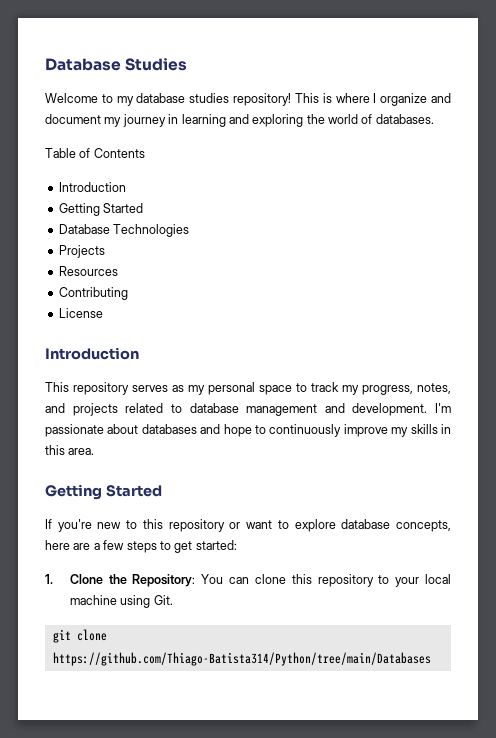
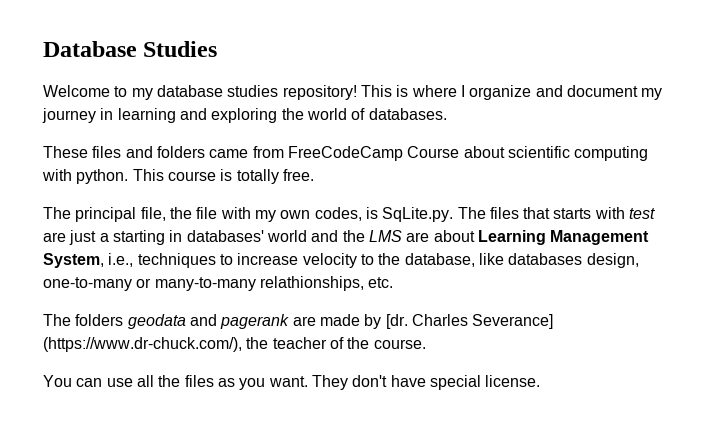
[45,148,145,158] [58,182,126,192] [58,203,144,216] [58,224,190,237] [58,245,105,258] [58,266,118,276] [58,287,128,300] [58,308,103,318] [45,347,139,360] [45,382,451,395] [45,403,451,416] [45,424,451,437] [45,445,95,455] [45,484,162,500] [45,519,451,532] [45,540,237,553] [45,574,451,587] [69,595,173,608] [52,629,107,643] [52,652,431,666] Table of Contents // Introduction // Getting Started // Database Technologies // Projects // Resources // Contributing // License // Introduction // This repository serves as my personal space to track my progress, notes, and projects related to database management and development. I'm passionate about databases and hope to continuously improve my skills in this area. // Getting Started // If you're new to this repository or want to explore database concepts, here are a few steps to get started: // 1. Clone the Repository: You can clone this repository to your local machine using Git. // git clone https://github.com/Thiago-Batista314/Python/tree/main/Databases -> [43,146,649,161] [42,169,314,184] [43,207,656,222] [43,230,650,245] [43,253,639,268] [43,276,394,291] [43,314,554,329] [43,337,426,352] [43,375,541,390] These files and folders came from FreeCodeCamp Course about scientific computing with python. This course is totally free. // The principal file, the file with my own codes, is SqLite.py. The files that starts with test are just a starting in databases' world and the LMS are about Learning Management System, i.e., techniques to increase velocity to the database, like databases design, one-to-many or many-to-many relathionships, etc. // The folders geodata and pagerank are made by [dr. Charles Severance] (https://www.dr-chuck.com/), the teacher of the course. // You can use all the files as you want. They don't have special license.

